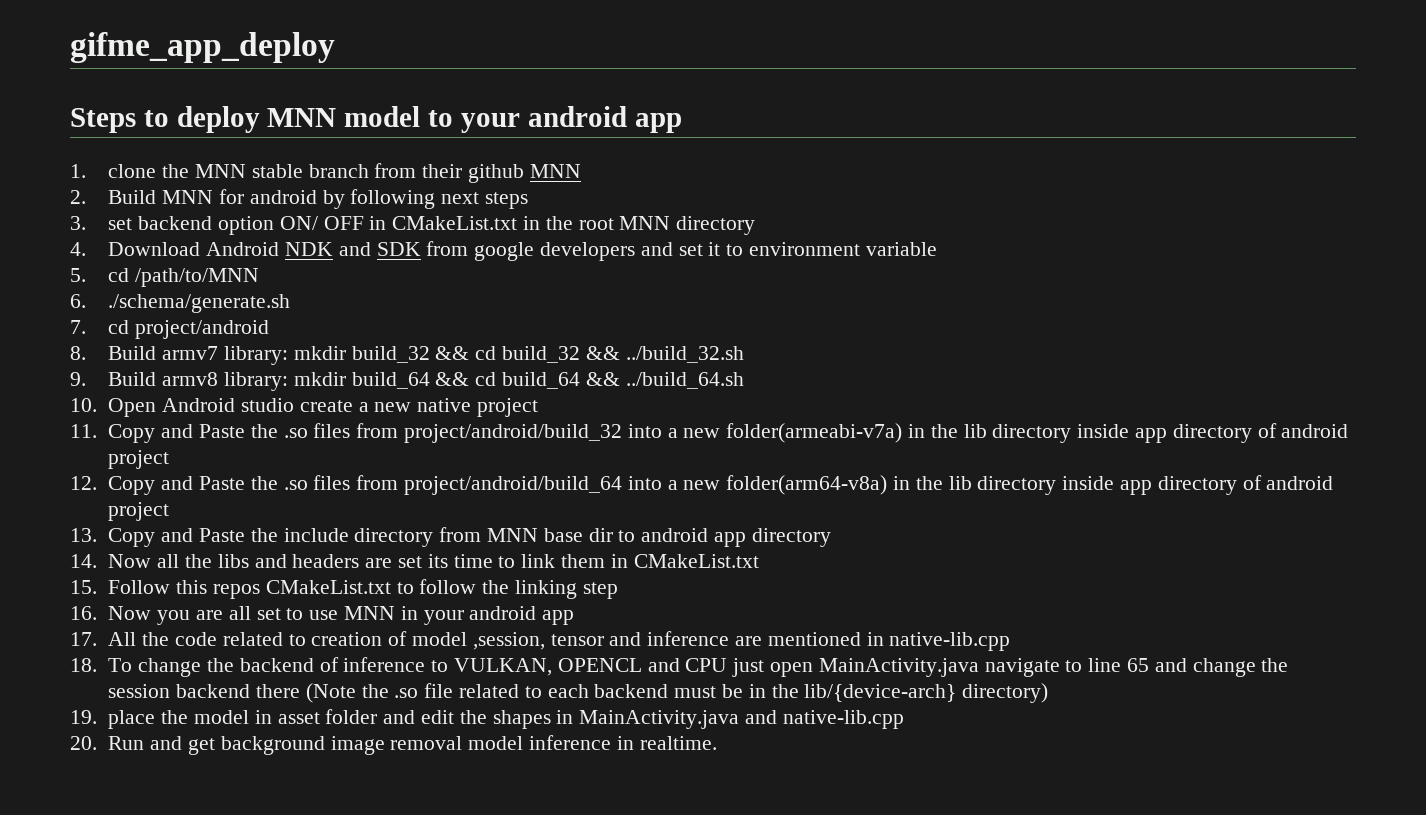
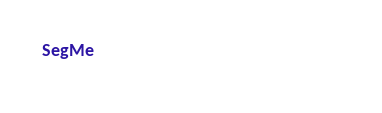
[70,32,335,63] [70,106,682,133] [70,163,581,183] [70,189,528,209] [70,216,756,235] [70,241,937,261] [70,268,260,287] [70,294,291,313] [70,320,270,339] [70,346,744,365] [70,372,744,391] [70,398,538,417] [70,423,1349,443] [108,450,170,469] [70,475,1334,495] [108,502,170,521] [70,527,831,547] [70,554,759,568] [70,579,618,599] [70,606,575,625] [70,631,1011,651] [70,657,1289,677] [108,683,1049,703] [70,709,904,729] [70,735,717,755] gifme_app_deploy // Steps to deploy MNN model to your android app // 1. clone the MNN stable branch from their github MNN // 2. Build MNN for android by following next steps // 3. set backend option ON/ OFF in CMakeList.txt in the root MNN directory // 4. Download Android NDK and SDK from google developers and set it to environment variable // 5. cd /path/to/MNN // 6. ./schema/generate.sh // 7. cd project/android // 8. Build armv7 library: mkdir build_32 && cd build_32 && ../build_32.sh // 9. Build armv8 library: mkdir build_64 && cd build_64 && ../build_64.sh // 10. Open Android studio create a new native project // 11. Copy and Paste the .so files from project/android/build_32 into a new folder(armeabi-v7a) in the lib directory inside app directory of android project // 12. Copy and Paste the .so files from project/android/build_64 into a new folder(arm64-v8a) in the lib directory inside app directory of android project // 13. Copy and Paste the include directory from MNN base dir to android app directory // 14. Now all the libs and headers are set its time to link them in CMakeList.txt // 15. Follow this repos CMakeList.txt to follow the linking step // 16. Now you are all set to use MNN in your android app // 17. All the code related to creation of model ,session, tensor and inference are mentioned in native-lib.cpp // 18. To change the backend of inference to VULKAN, OPENCL and CPU just open MainActivity.java navigate to line 65 and change the session backend there (Note the .so file related to each backend must be in the lib/{device-arch} directory) // 19. place the model in asset folder and edit the shapes in MainActivity.java and native-lib.cpp // 20. Run and get background image removal model inference in realtime. -> [42,44,94,59] SegMe

